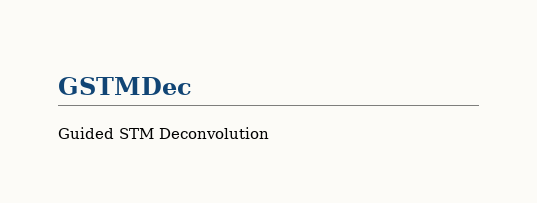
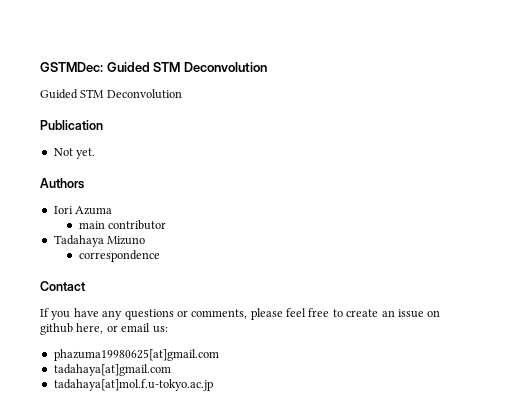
[58,77,192,95] [58,127,269,139] GSTMDec // Guided STM Deconvolution -> [40,62,267,72] [40,89,182,99] [40,120,103,130] [53,148,96,159] [40,178,84,189] [53,206,113,215] [78,220,167,230] [53,235,146,247] [78,250,160,262] [40,281,86,291] [40,308,441,320] [40,323,168,335] [53,349,219,361] [53,364,171,376] [53,379,213,391] GSTMDec: Guided STM Deconvolution // Guided STM Deconvolution // Publication // Not yet. // Authors // Iori Azuma // main contributor // Tadahaya Mizuno // correspondence // Contact // If you have any questions or comments, please feel free to create an issue on github here, or email us: // phazuma19980625[at]gmail.com // tadahaya[at]gmail.com // tadahaya[at]mol.f.u-tokyo.ac.jp

